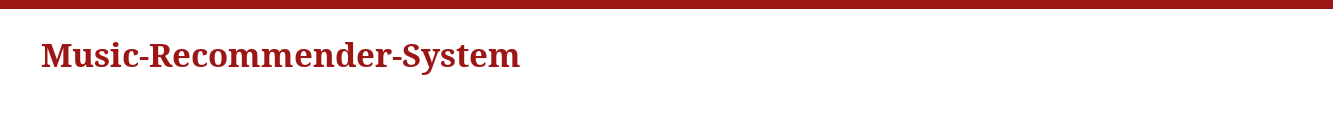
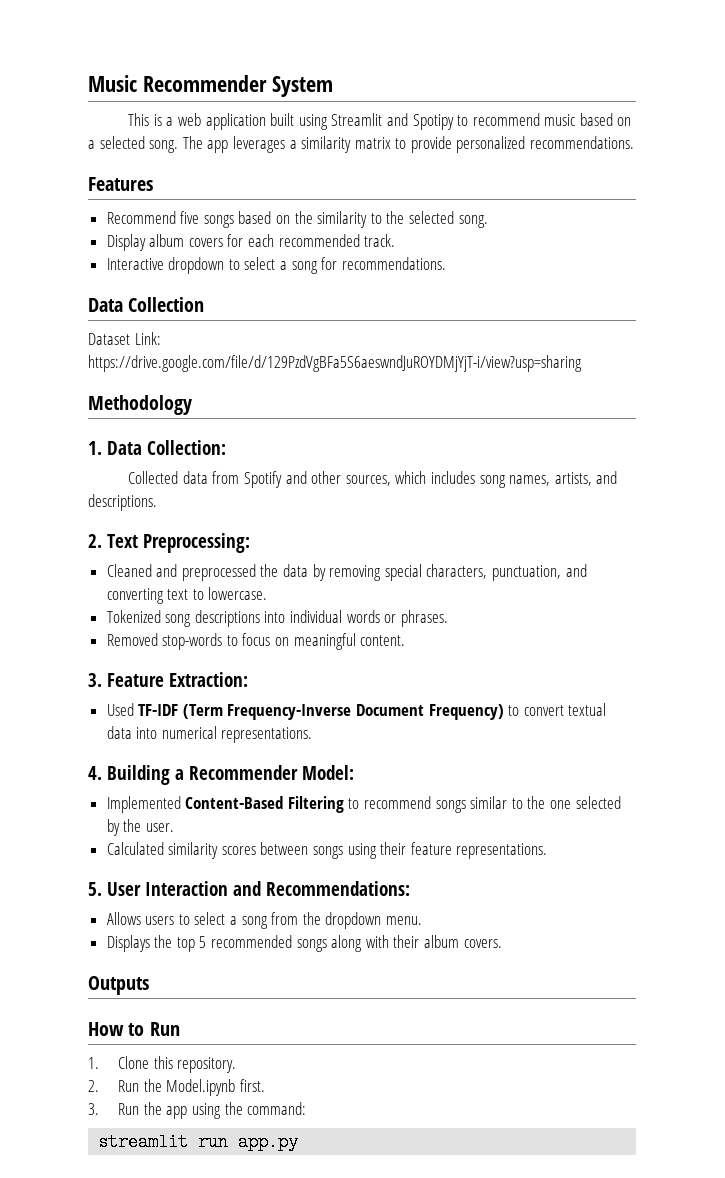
[41,42,521,75] Music-Recommender-System -> [88,75,333,97] [128,113,632,130] [88,136,635,153] [88,177,153,191] [106,211,488,228] [106,234,396,251] [106,257,446,274] [88,297,205,312] [88,332,161,345] [88,355,582,372] [88,395,192,415] [88,440,226,455] [128,471,618,488] [88,494,157,511] [88,533,250,553] [106,564,587,581] [106,587,268,604] [106,610,448,627] [106,633,406,650] [88,672,248,687] [106,703,607,720] [106,726,313,743] [88,765,354,785] [106,796,621,813] [106,819,174,836] [106,842,548,859] [88,881,410,896] [106,912,423,929] [106,935,502,952] [88,976,149,995] [88,1022,180,1036] [88,1056,237,1073] [88,1079,266,1096] [88,1102,307,1119] [98,1133,299,1151] Music Recommender System // This is a web application built using Streamlit and Spotipy to recommend music based on a selected song. The app leverages a similarity matrix to provide personalized recommendations. // Features // Recommend five songs based on the similarity to the selected song. // Display album covers for each recommended track. // Interactive dropdown to select a song for recommendations. // Data Collection // Dataset Link: https://drive.google.com/file/d/129PzdVgBFa5S6aeswndJuROYDMjYjT-i/view?usp=sharing // Methodology // 1. Data Collection: // Collected data from Spotify and other sources, which includes song names, artists, and descriptions. // 2. Text Preprocessing: // Cleaned and preprocessed the data by removing special characters, punctuation, and converting text to lowercase. // Tokenized song descriptions into individual words or phrases. // Removed stop-words to focus on meaningful content. // 3. Feature Extraction: // Used TF-IDF (Term Frequency-Inverse Document Frequency) to convert textual data into numerical representations. // 4. Building a Recommender Model: // Implemented Content-Based Filtering to recommend songs similar to the one selected by the user. // Calculated similarity scores between songs using their feature representations. // 5. User Interaction and Recommendations: // Allows users to select a song from the dropdown menu. // Displays the top 5 recommended songs along with their album covers. // Outputs // How to Run // 1. Clone this repository. // 2. Run the Model.ipynb first. // 3. Run the app using the command: // streamlit run app.py

